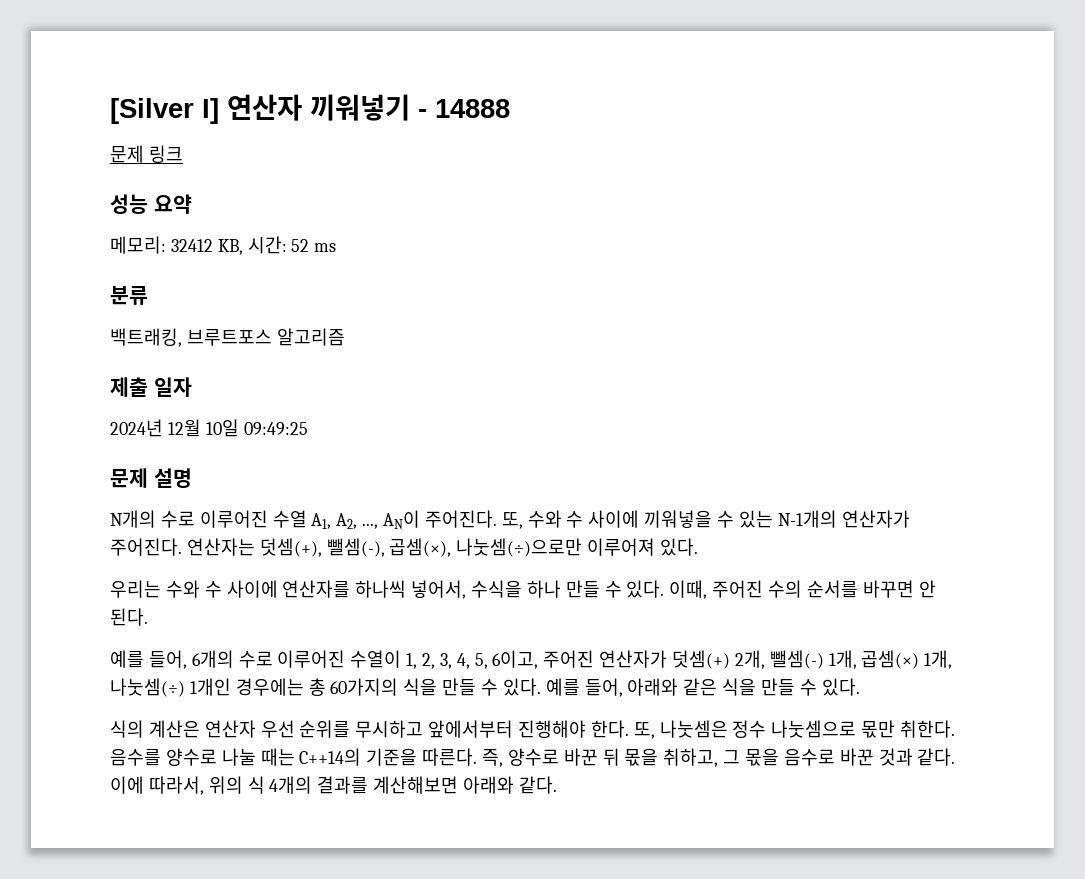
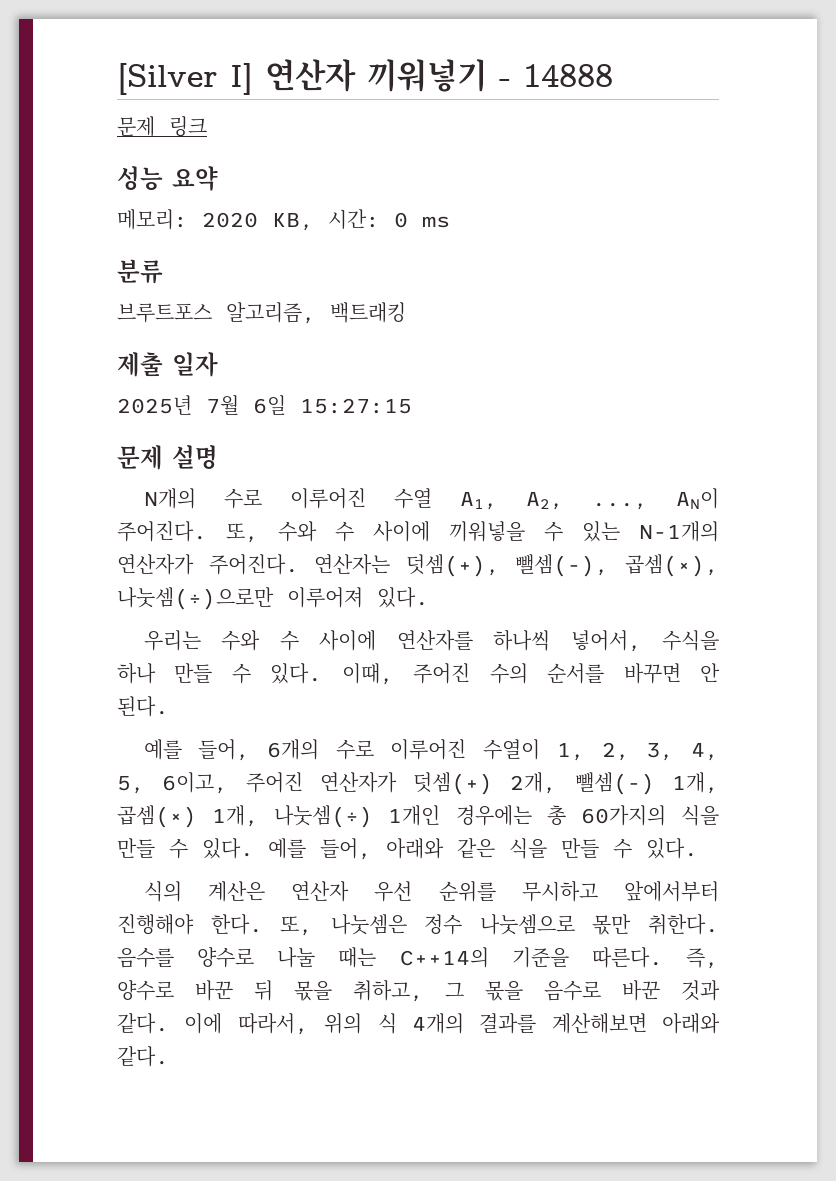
[170,239,213,252] 32412 -> [202,212,258,228] 2020
[291,239,310,252] 52 -> [394,212,408,228] 0
[110,328,345,347] 백트래킹, 브루트포스 알고리즘 -> [117,302,406,324] 브루트포스 알고리즘, 백트래킹
[110,419,308,437] 2024년 12월 10일 09:49:25 -> [117,394,412,415] 2025년 7월 6일 15:27:15

